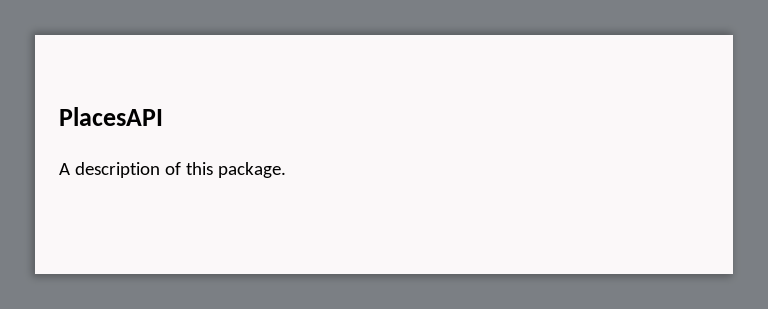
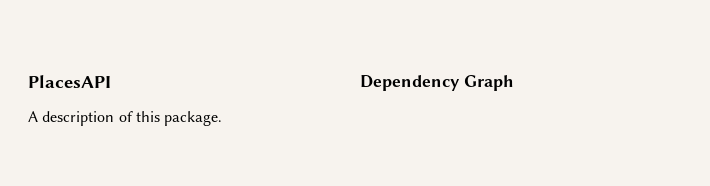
(286, 170) none -> [360,75,514,91] // Dependency Graph

